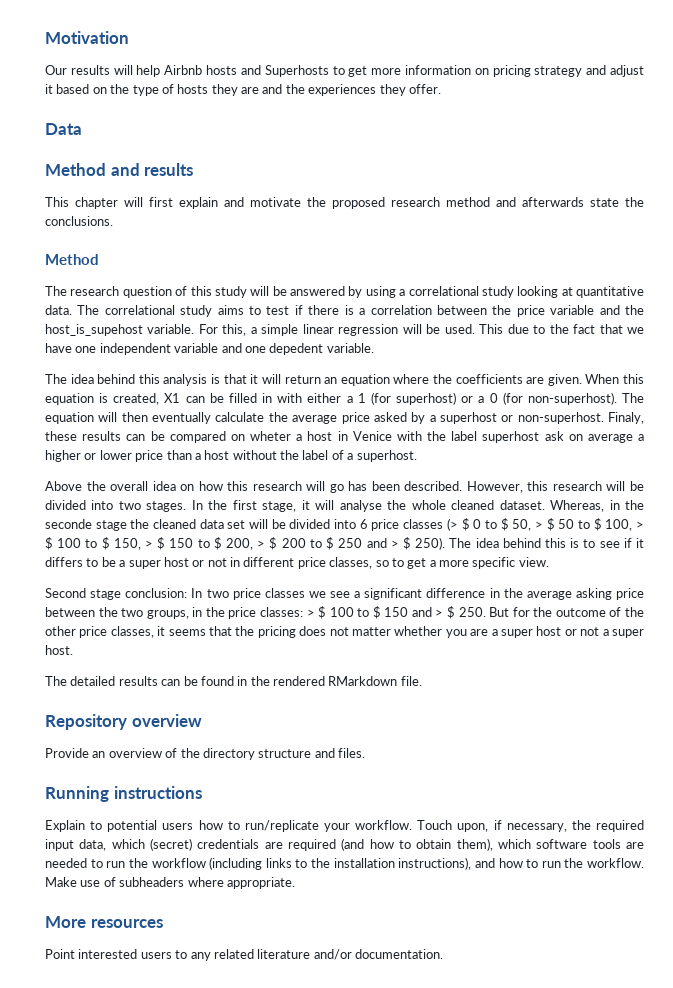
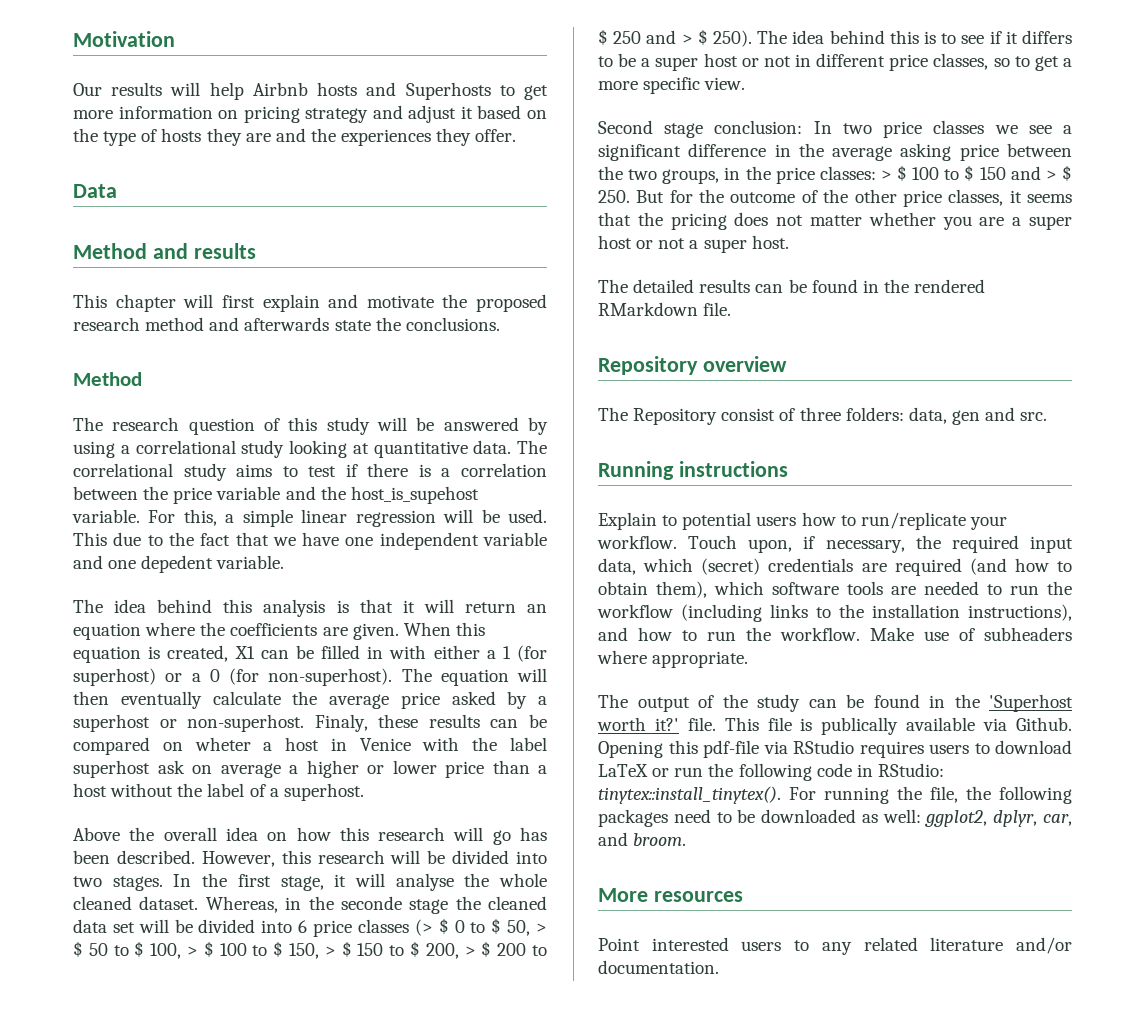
[45,748,365,760] Provide an overview of the directory structure and files. -> [598,407,1048,425] The Repository consist of three folders: data, gen and src.
(295, 883) none -> [598,694,1073,712] [597,717,1072,735] [598,740,1072,758] [598,763,944,781] [598,786,1072,804] [598,809,1072,827] [598,832,687,846] // The output of the study can be found in the 'Superhost worth it?' file. This file is publically available via Github. Opening this pdf-file via RStudio requires users to download LaTeX or run the following code in RStudio: tinytex::install_tinytex(). For running the file, the following packages need to be downloaded as well: ggplot2, dplyr, car, and broom.

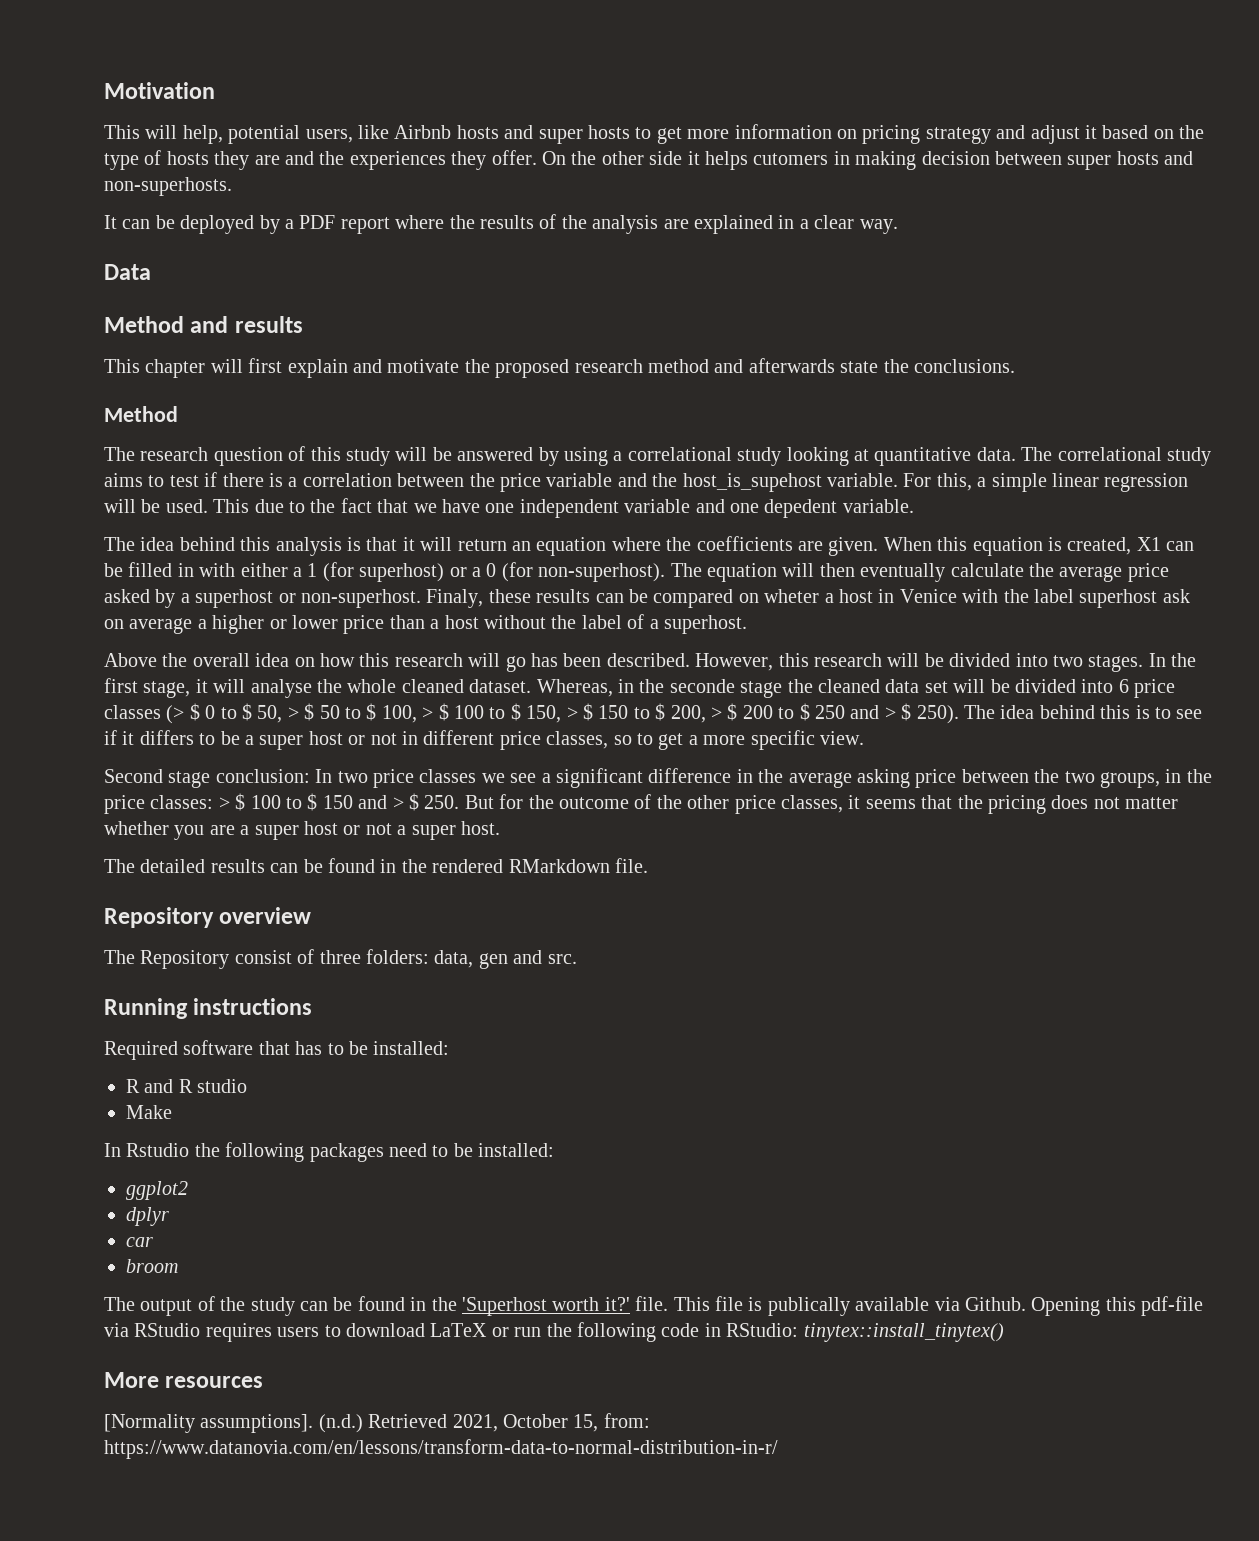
[73,82,244,100] Our results will help -> [104,125,389,144] This will help, potential users, like
[405,82,491,100] Superhosts -> [538,125,630,144] super hosts
(517, 135) none -> [542,151,1194,170] [104,177,232,196] [104,214,898,234] On the other side it helps cutomers in making decision between super hosts and non-superhosts. // It can be deployed by a PDF report where the results of the analysis are explained in a clear way.
[598,512,1007,530] [597,535,1073,553] [598,558,1072,576] [598,581,1072,598] [597,604,1072,622] [598,627,1072,641] [597,650,749,668] Explain to potential users how to run/replicate your workflow. Touch upon, if necessary, the required input data, which (secret) credentials are required (and how to obtain them), which software tools are needed to run the workflow (including links to the installation instructions), and how to run the workflow. Make use of subheaders where appropriate. -> [104,1040,450,1060] [126,1079,248,1093] [126,1105,172,1119] [104,1142,555,1162] [126,1181,188,1200] [126,1207,169,1226] [126,1237,153,1247] [126,1259,178,1273] Required software that has to be installed: // R and R studio // Make // In Rstudio the following packages need to be installed: // ggplot2 // dplyr // car // broom
[598,786,1072,804] [598,809,1072,827] [598,832,687,846] [598,888,743,902] [598,937,1072,955] [598,960,719,974] tinytex::install_tinytex(). For running the file, the following packages need to be downloaded as well: ggplot2, dplyr, car, and broom. // More resources // Point interested users to any related literature and/or documentation. -> [803,1323,1004,1342] [104,1372,264,1388] [104,1413,650,1433] [104,1439,778,1459] tinytex::install_tinytex() // More resources // [Normality assumptions]. (n.d.) Retrieved 2021, October 15, from: https://www.datanovia.com/en/lessons/transform-data-to-normal-distribution-in-r/

